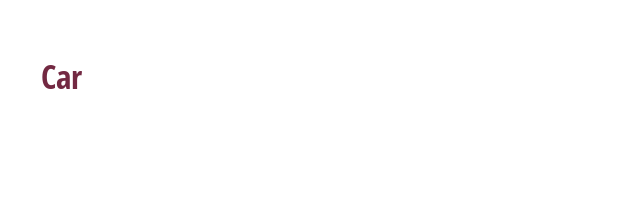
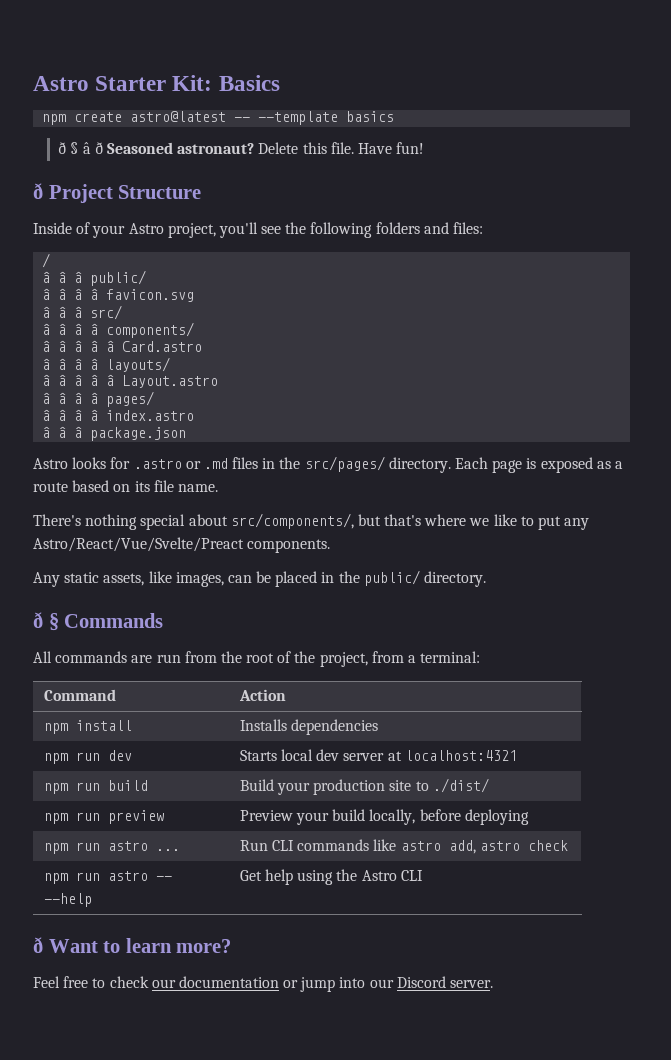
[41,65,83,89] Car -> [33,75,280,91] [42,111,395,125] [58,142,425,154] [33,183,202,203] [33,222,484,238] [42,253,51,268] [42,270,147,286] [42,288,195,302] [42,305,123,320] [42,322,195,338] [42,340,203,352] [42,357,171,372] [42,374,219,388] [42,391,155,407] [42,409,195,421] [42,426,187,441] [33,456,623,473] [33,480,218,492] [33,513,590,530] [33,537,331,553] [33,570,487,587] [33,612,164,631] [33,651,481,667] [43,689,116,701] [238,689,286,701] [43,720,132,734] [239,719,379,735] [43,750,132,764] [239,749,517,761] [43,780,148,794] [239,778,489,795] [43,810,164,824] [239,809,529,825] [43,841,180,854] [239,839,568,854] [43,871,172,884] [43,893,92,907] [239,869,423,885] [33,937,232,953] [33,976,494,992] Astro Starter Kit: Basics // npm create astro@latest -- --template basics // ð § â ð Seasoned astronaut? Delete this file. Have fun! // ð Project Structure // Inside of your Astro project, you'll see the following folders and files: // / // â â â public/ // â â â â favicon.svg // â â â src/ // â â â â components/ // â â â â â Card.astro // â â â â layouts/ // â â â â â Layout.astro // â â â â pages/ // â â â â index.astro // â â â package.json // Astro looks for .astro or .md files in the src/pages/ directory. Each page is exposed as a route based on its file name. // There's nothing special about src/components/, but that's where we like to put any Astro/React/Vue/Svelte/Preact components. // Any static assets, like images, can be placed in the public/ directory. // ð § Commands // All commands are run from the root of the project, from a terminal: // Command | Action // npm install | Installs dependencies // npm run dev | Starts local dev server at localhost:4321 // npm run build | Build your production site to ./dist/ // npm run preview | Preview your build locally, before deploying // npm run astro ... | Run CLI commands like astro add, astro check // npm run astro -- --help | Get help using the Astro CLI // ð Want to learn more? // Feel free to check our documentation or jump into our Discord server.

